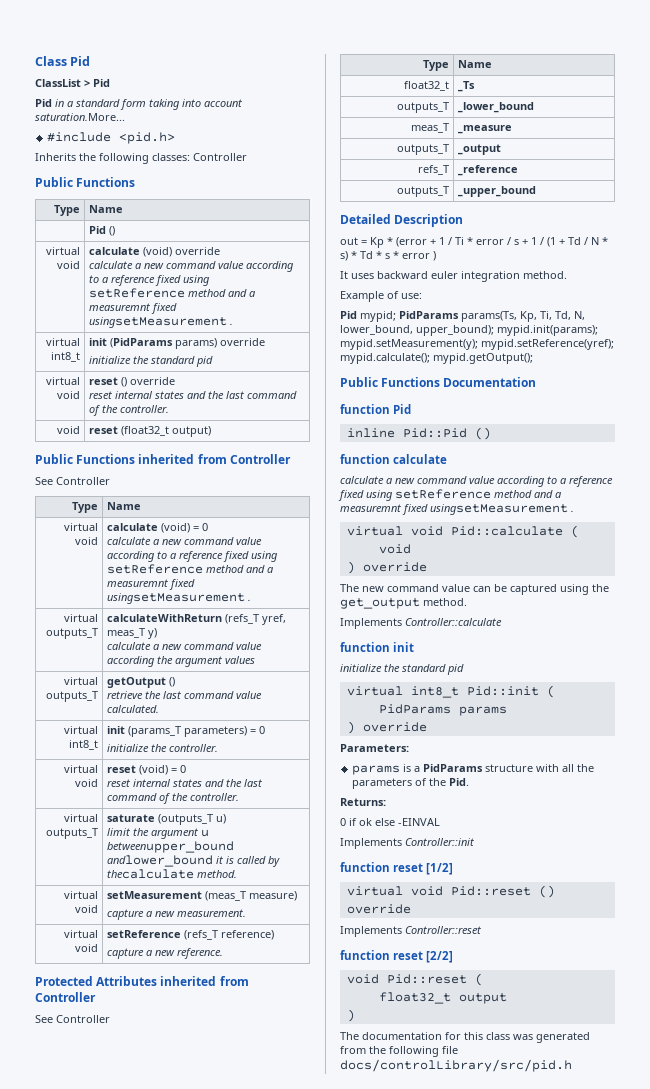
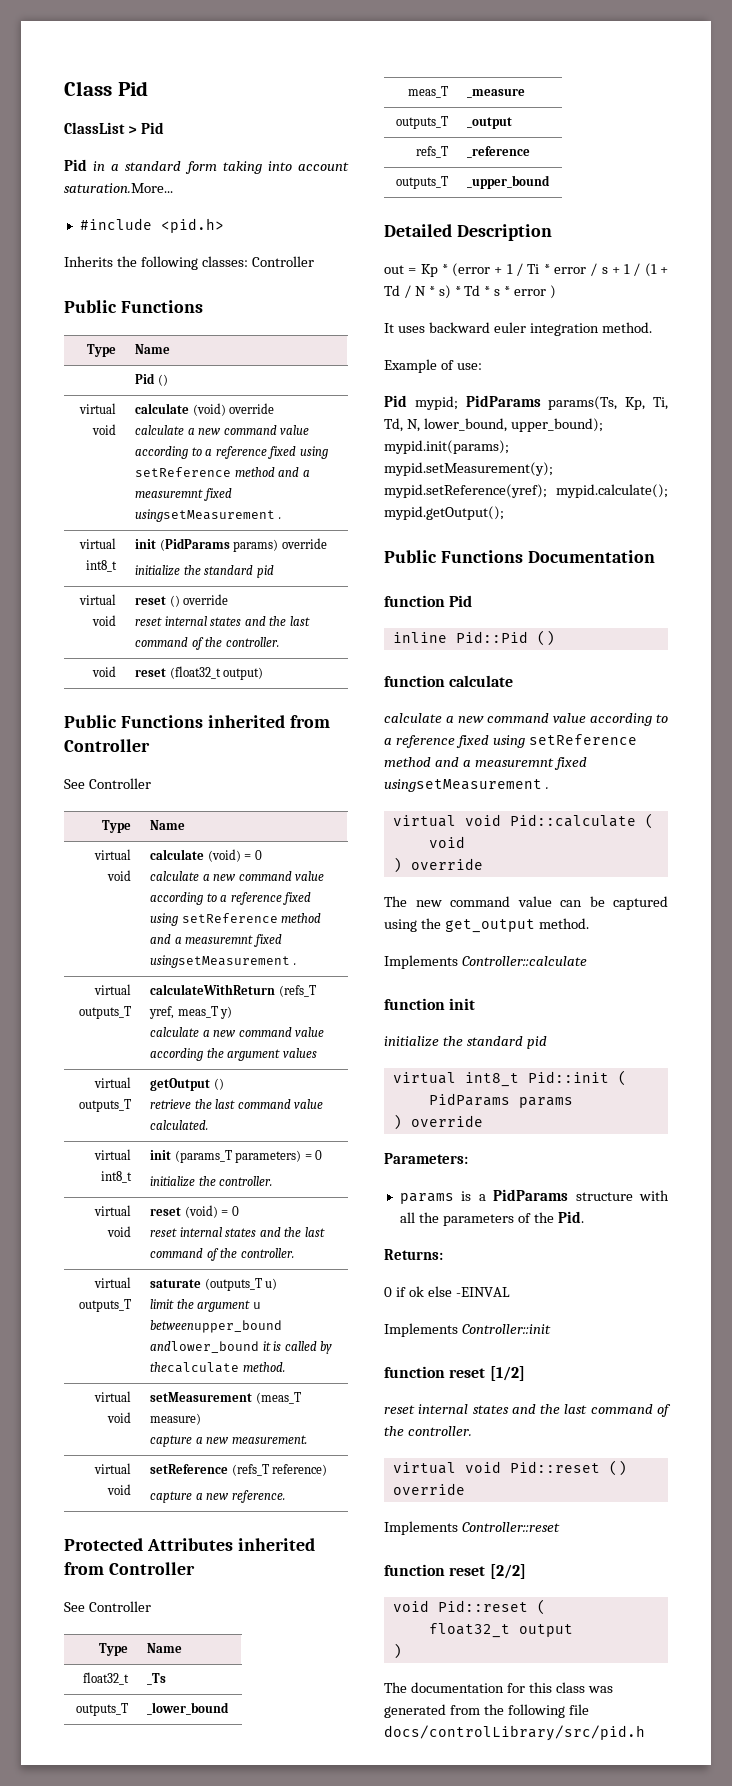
(454, 869) none -> [384,1404,671,1417] [384,1426,472,1436] // reset internal states and the last command of the controller.

